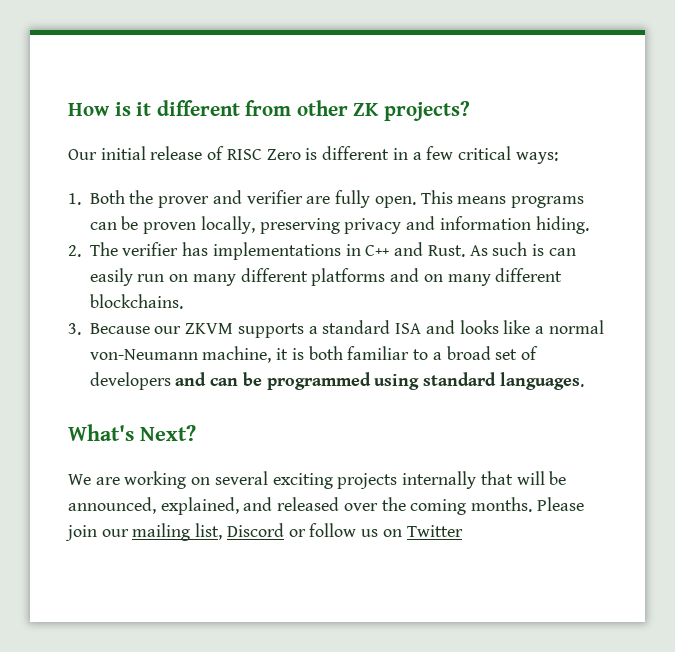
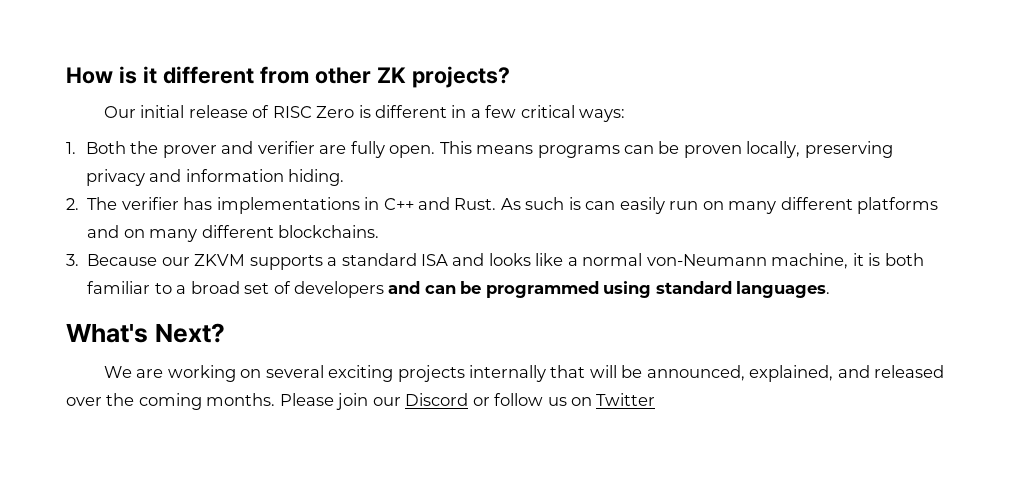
[132,523,223,541] mailing list, -> (401, 401) none

